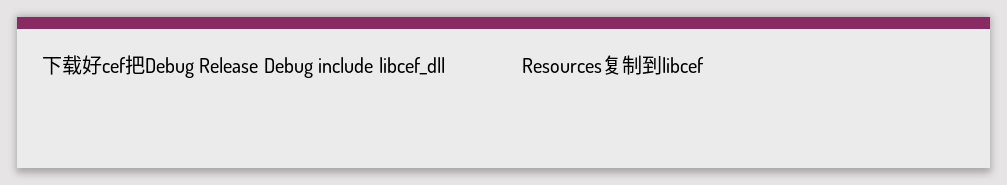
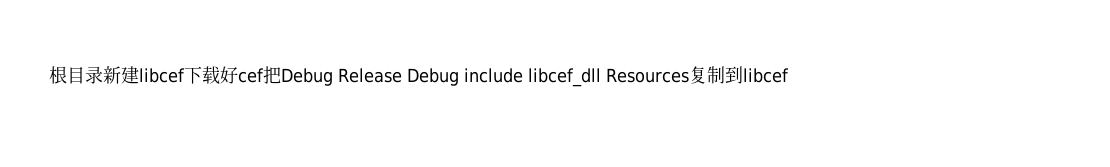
(42, 66) none -> [49,66,185,84] 根目录新建libcef

